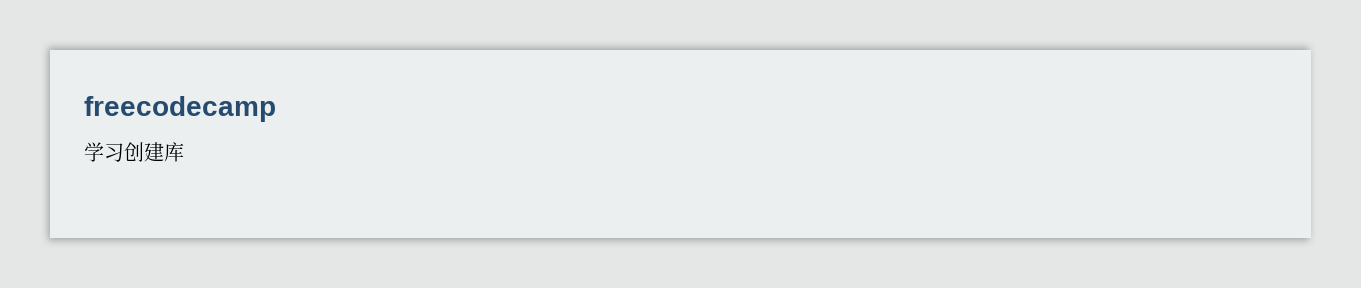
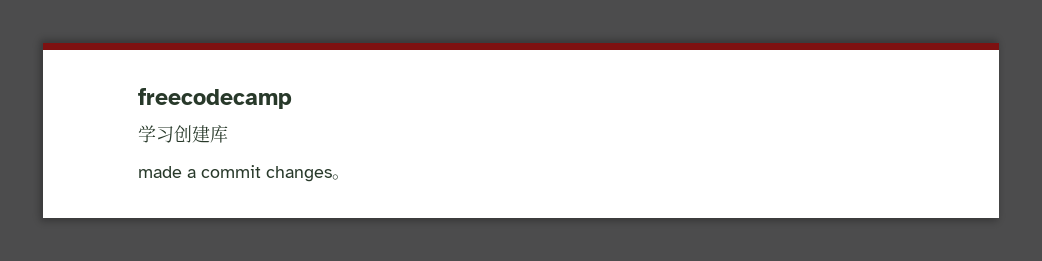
(184, 152) none -> [138,165,350,182] // made a commit changes。

